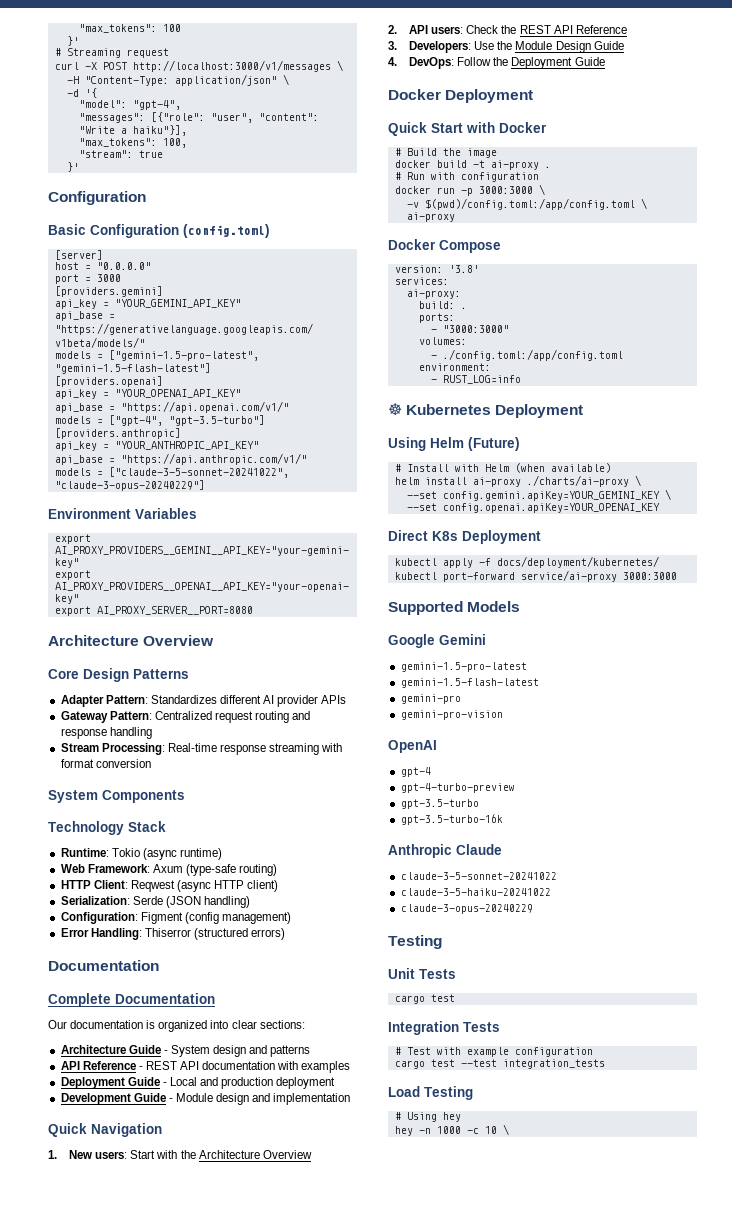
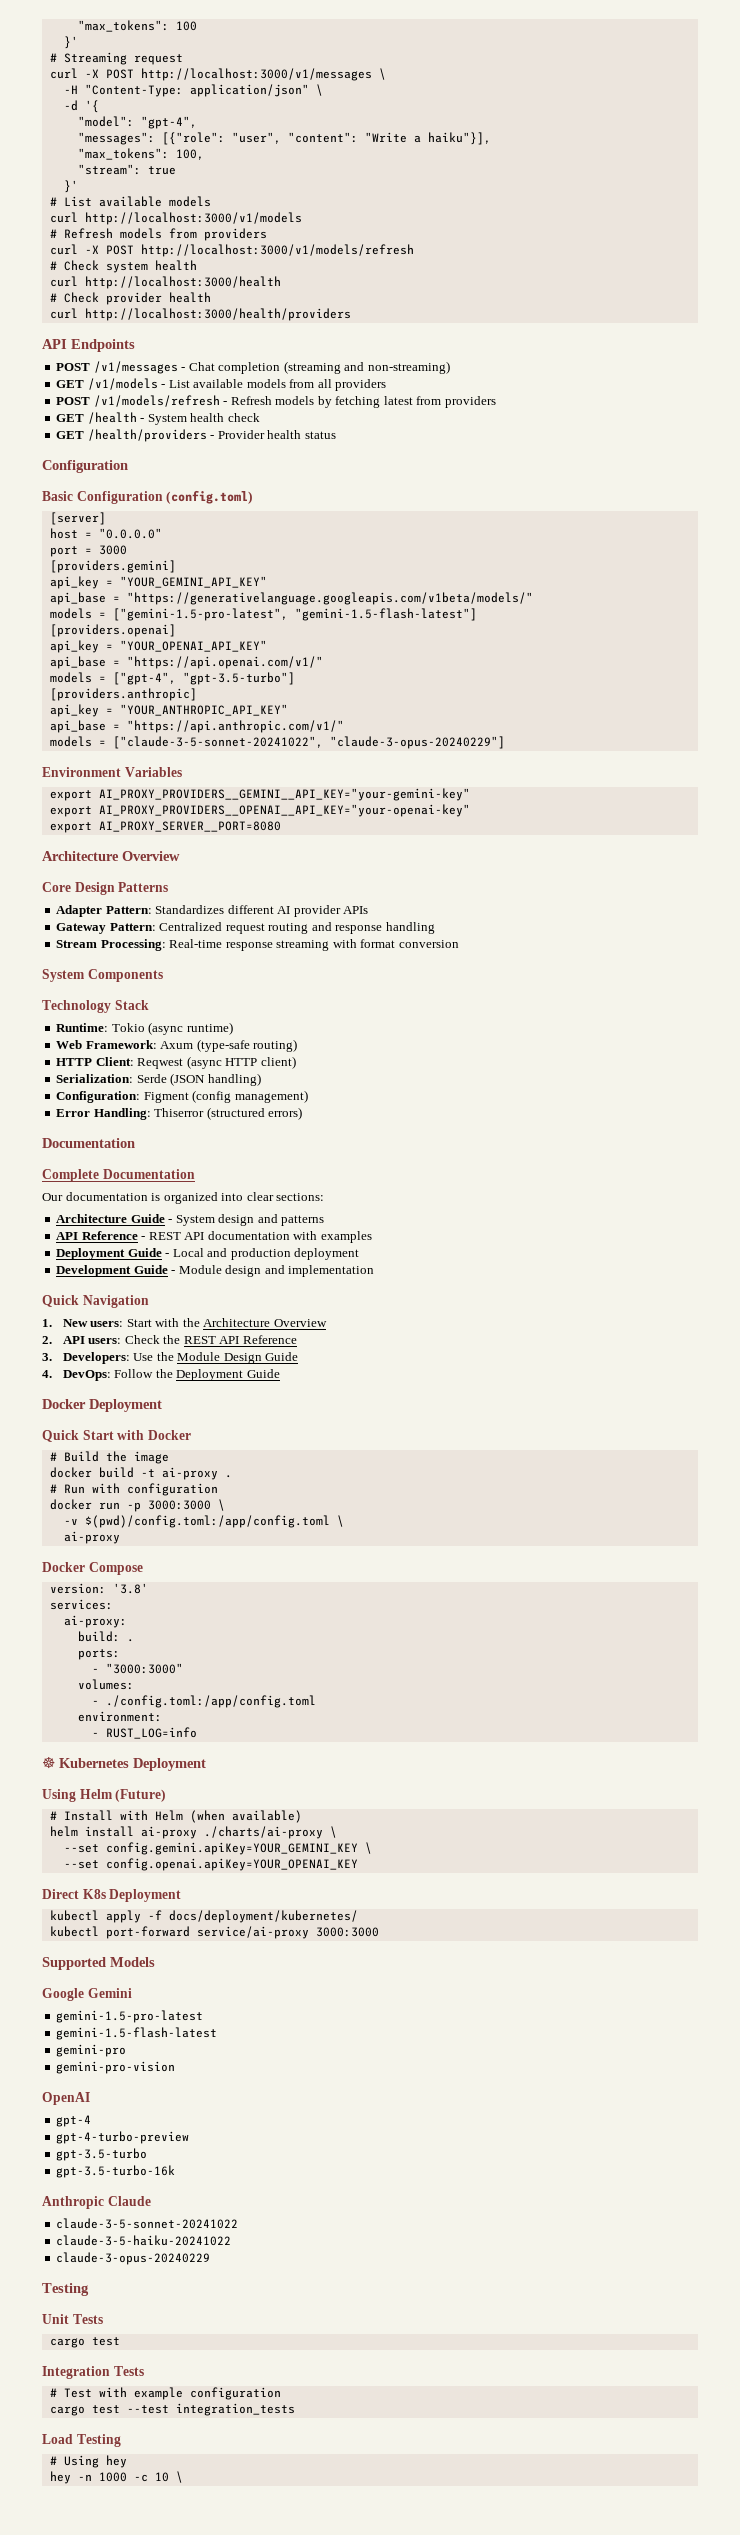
(79, 167) none -> [49,196,211,207] [49,212,302,225] [49,228,267,241] [49,244,414,257] [49,260,197,273] [49,276,281,289] [49,292,211,305] [49,308,351,321] [42,339,135,352] [56,361,450,374] [56,378,387,391] [56,395,496,408] [56,412,260,425] [56,429,336,442] // # List available models // curl http://localhost:3000/v1/models // # Refresh models from providers // curl -X POST http://localhost:3000/v1/models/refresh // # Check system health // curl http://localhost:3000/health // # Check provider health // curl http://localhost:3000/health/providers // API Endpoints // POST /v1/messages - Chat completion (streaming and non-streaming) // GET /v1/models - List available models from all providers // POST /v1/models/refresh - Refresh models by fetching latest from providers // GET /health - System health check // GET /health/providers - Provider health status

